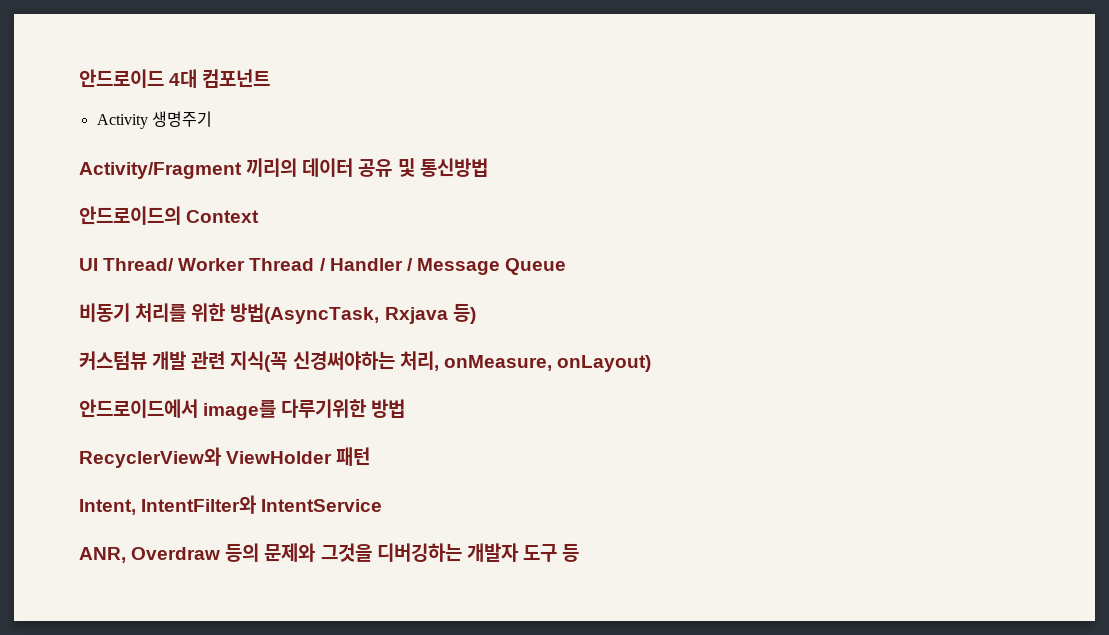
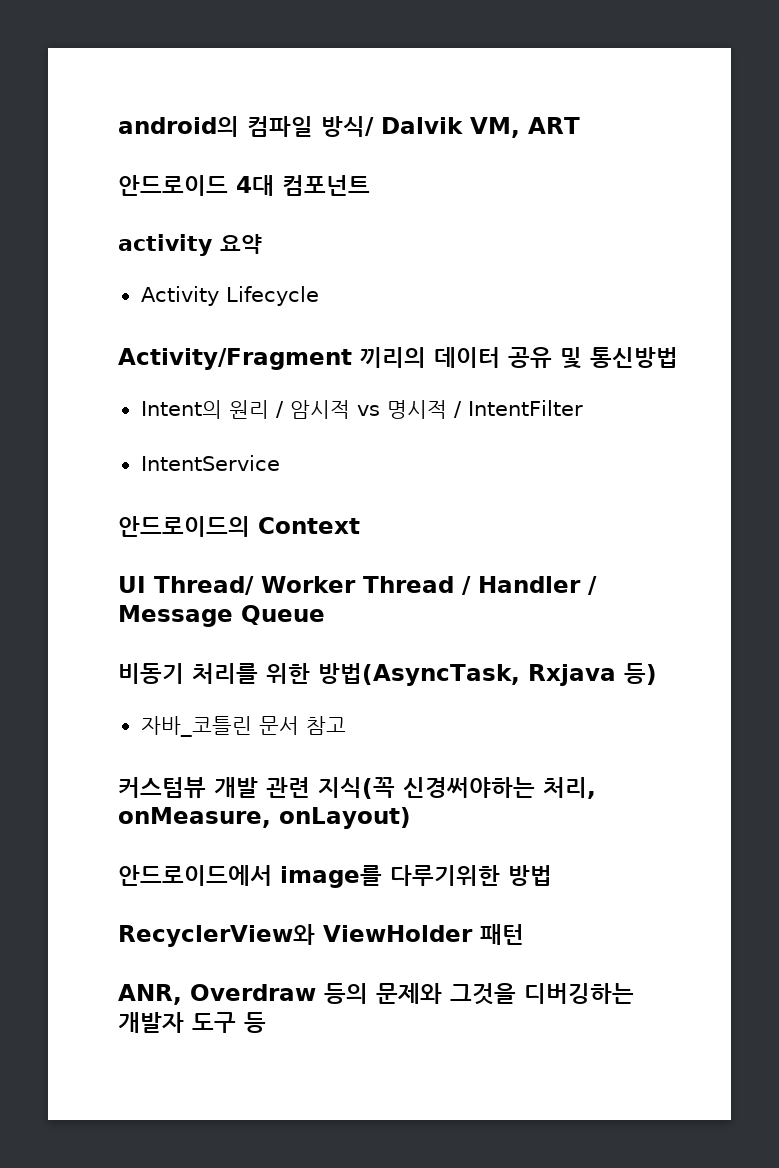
(79, 78) none -> [118,116,580,138] android의 컴파일 방식/ Dalvik VM, ART //
(271, 78) none -> [118,234,262,256] // activity 요약
[151,111,212,127] 생명주기 -> [225,286,319,306] Lifecycle
(488, 167) none -> [140,400,583,419] [140,455,280,471] // Intent의 원리 / 암시적 vs 명시적 / IntentFilter // IntentService
(476, 313) none -> [140,716,346,737] // 자바_코틀린 문서 참고
[79,495,383,515] // Intent, IntentFilter와 IntentService -> (524, 934) none

